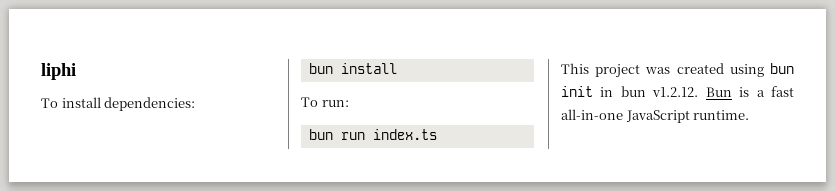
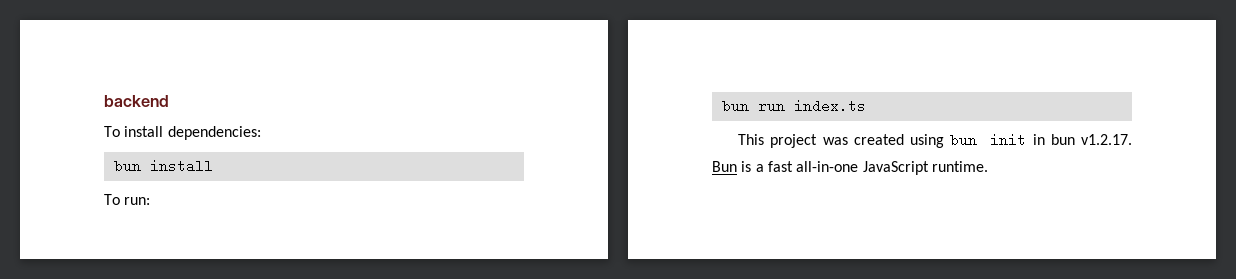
[41,63,76,80] liphi -> [104,95,169,107] backend
[652,87,699,97] v1.2.12. -> [1081,134,1132,145] v1.2.17.

